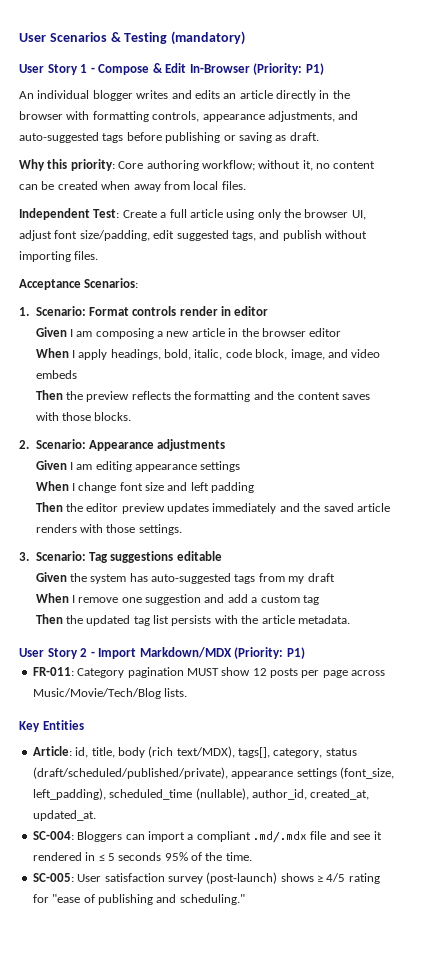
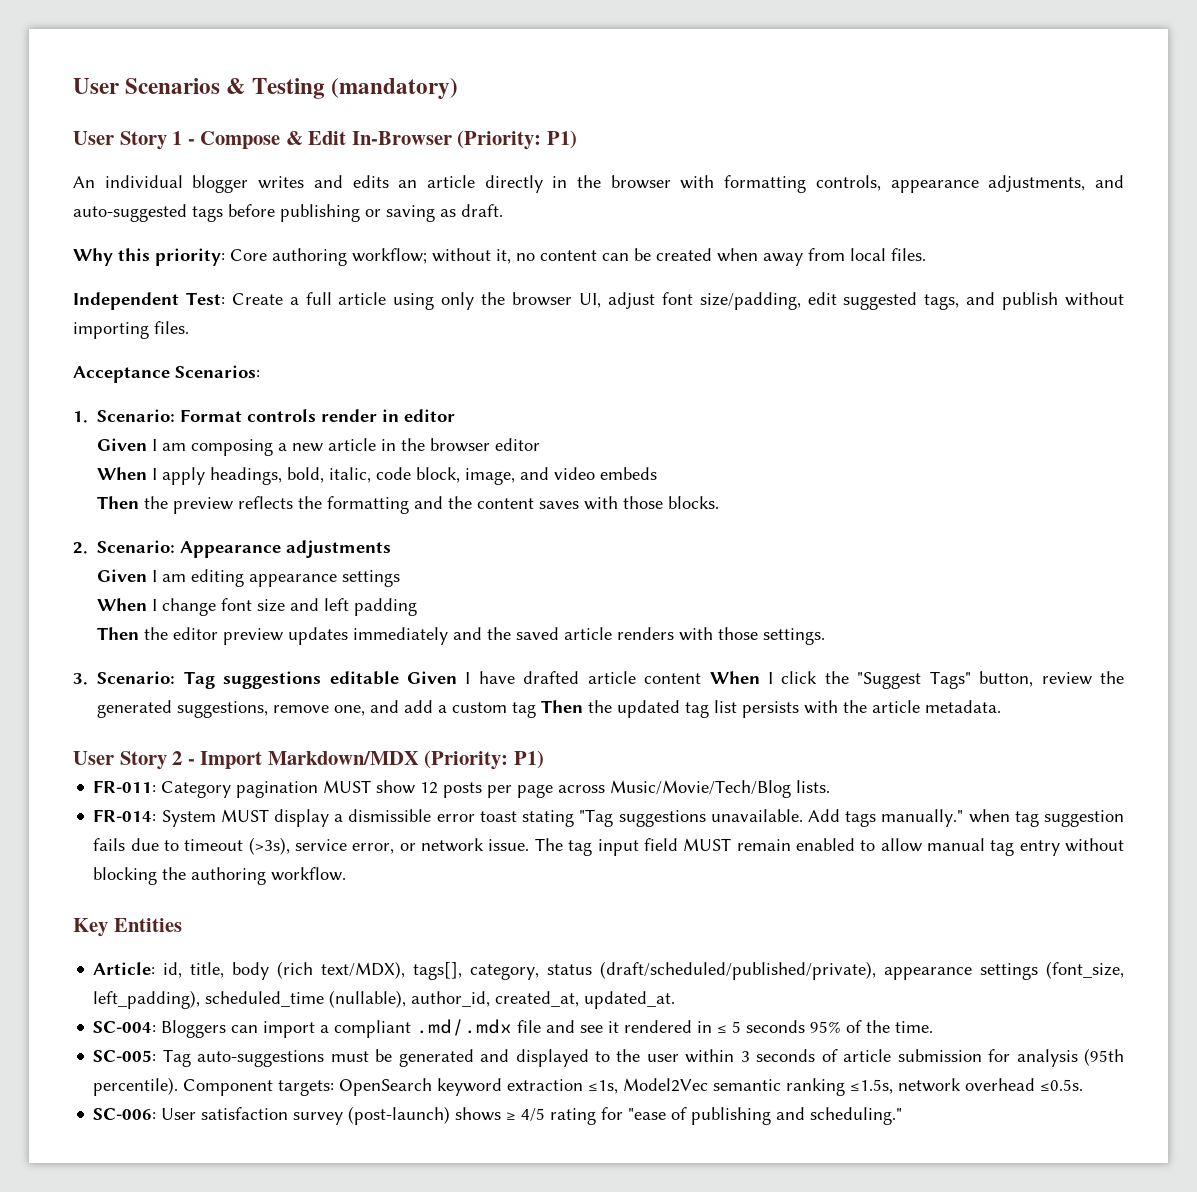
[35,572,335,584] [35,593,202,605] // Given the system has auto-suggested tags from my draft // When I remove one suggestion -> [406,671,1124,689] [97,700,366,718] Given I have drafted article content When I click the "Suggest Tags" button, review the generated suggestions, remove one,
(319, 600) // -> (537, 710) none
(188, 692) none -> [93,809,1125,827] [93,837,1125,856] [93,867,347,885] // FR-014: System MUST display a dismissible error toast stating "Tag suggestions unavailable. Add tags manually." when tag suggestion fails due to timeout (>3s), service error, or network issue. The tag input field MUST remain enabled to allow manual tag entry without blocking the authoring workflow.
(74, 877) none -> [162,1048,1124,1067] [93,1077,1084,1096] [93,1108,157,1120] Tag auto-suggestions must be generated and displayed to the user within 3 seconds of article submission for analysis (95th percentile). Component targets: OpenSearch keyword extraction ≤1s, Model2Vec semantic ranking ≤1.5s, network overhead ≤0.5s. // SC-006:

